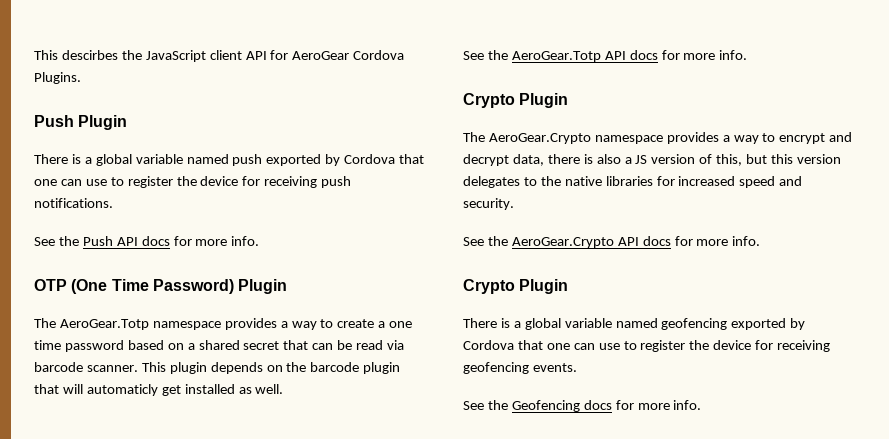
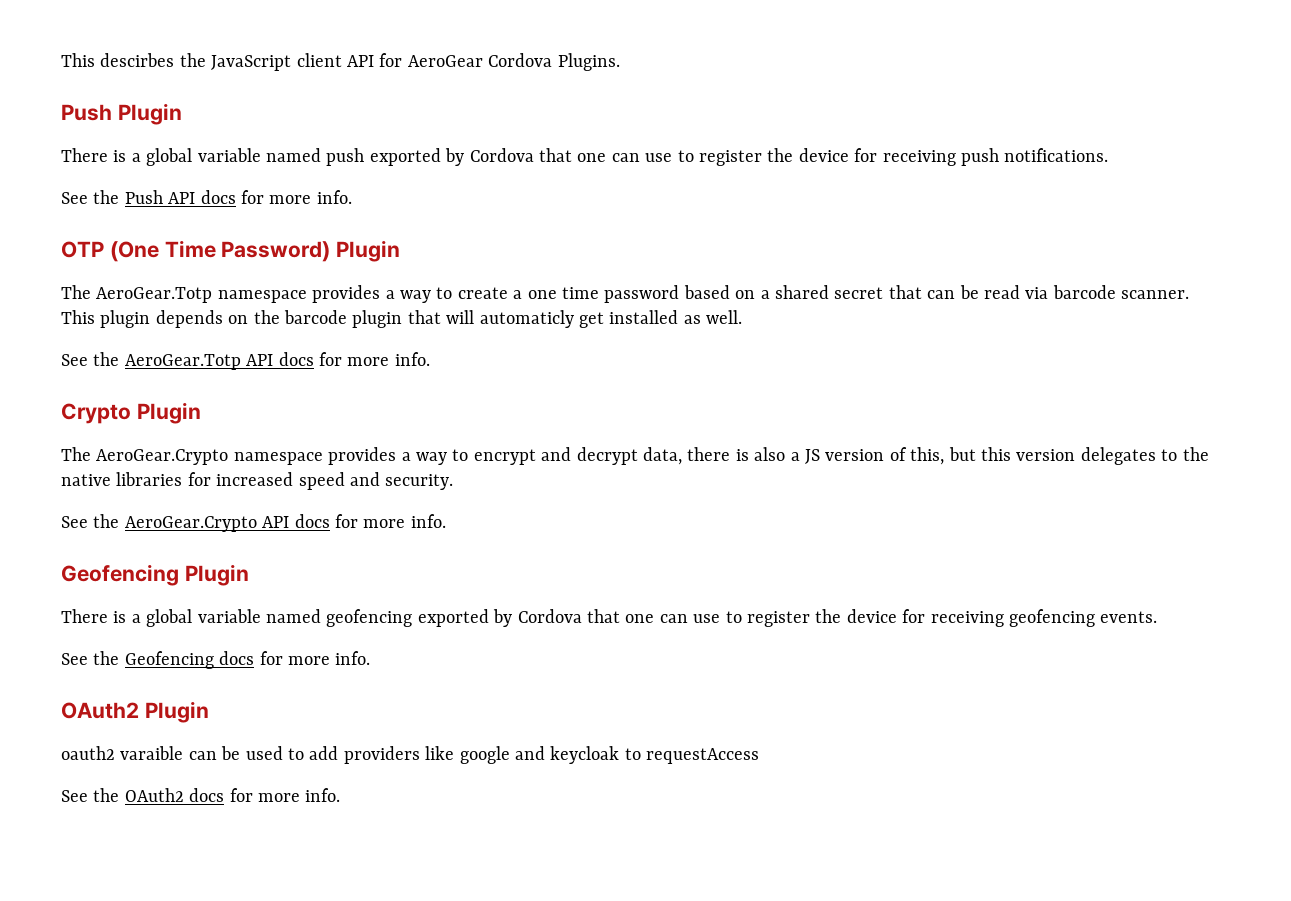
[463,279,515,294] Crypto -> [61,564,179,586] Geofencing
(702, 405) none -> [61,701,209,723] [61,746,760,764] [61,788,341,802] // OAuth2 Plugin // oauth2 varaible can be used to add providers like google and keycloak to requestAccess // See the OAuth2 docs for more info.

